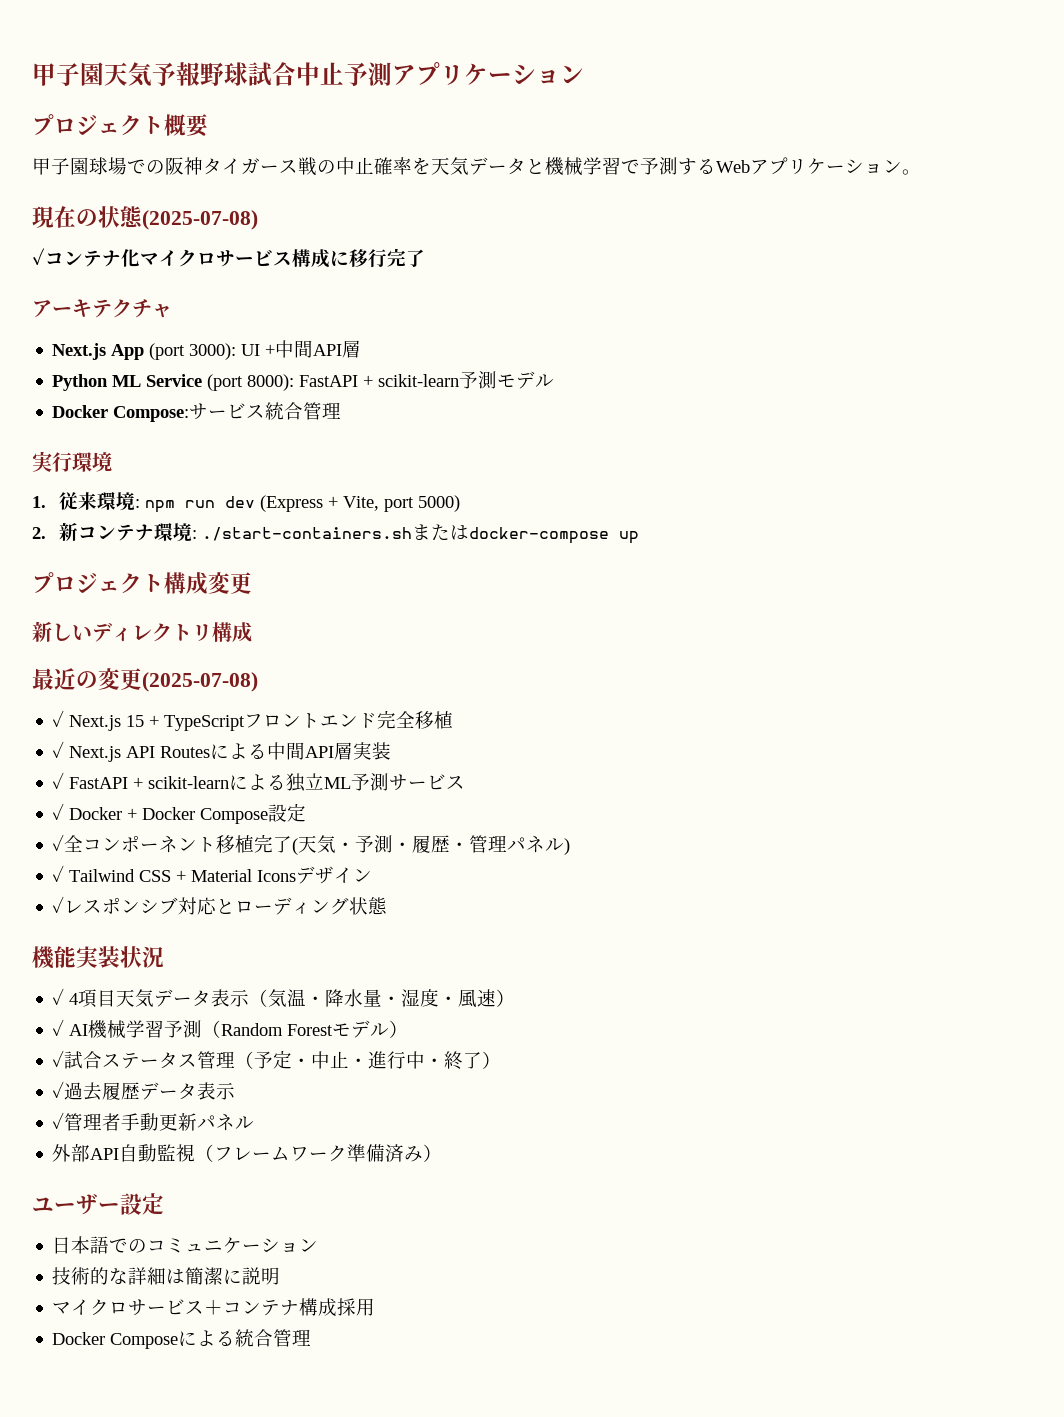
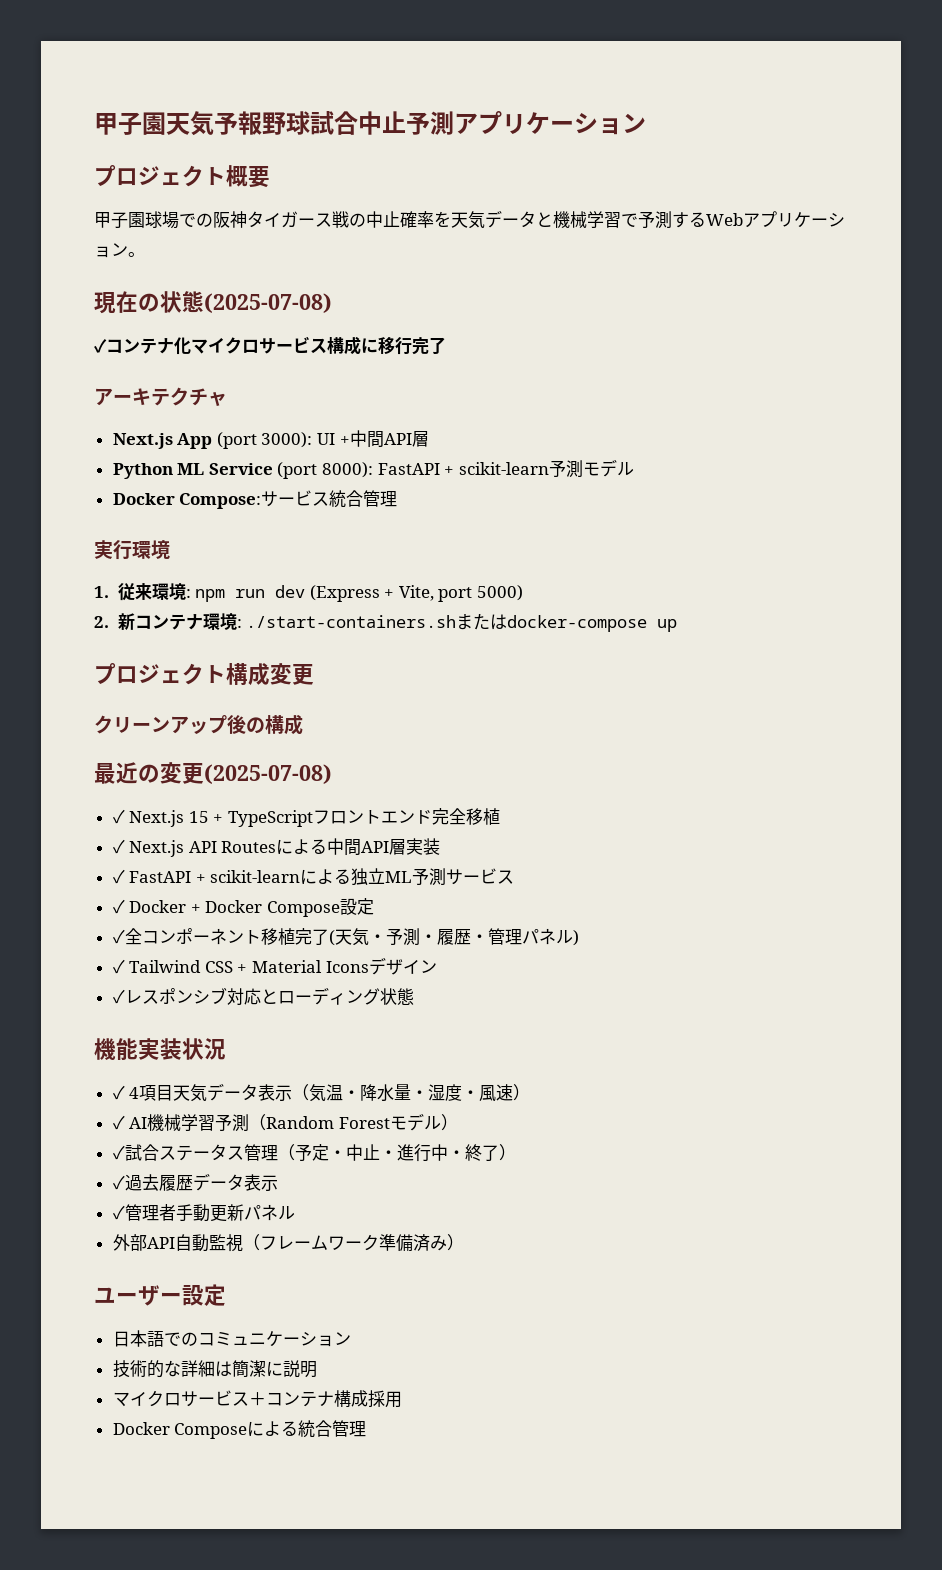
[32,621,212,642] 新しいディレクトリ -> [94,715,265,734] クリーンアップ後の

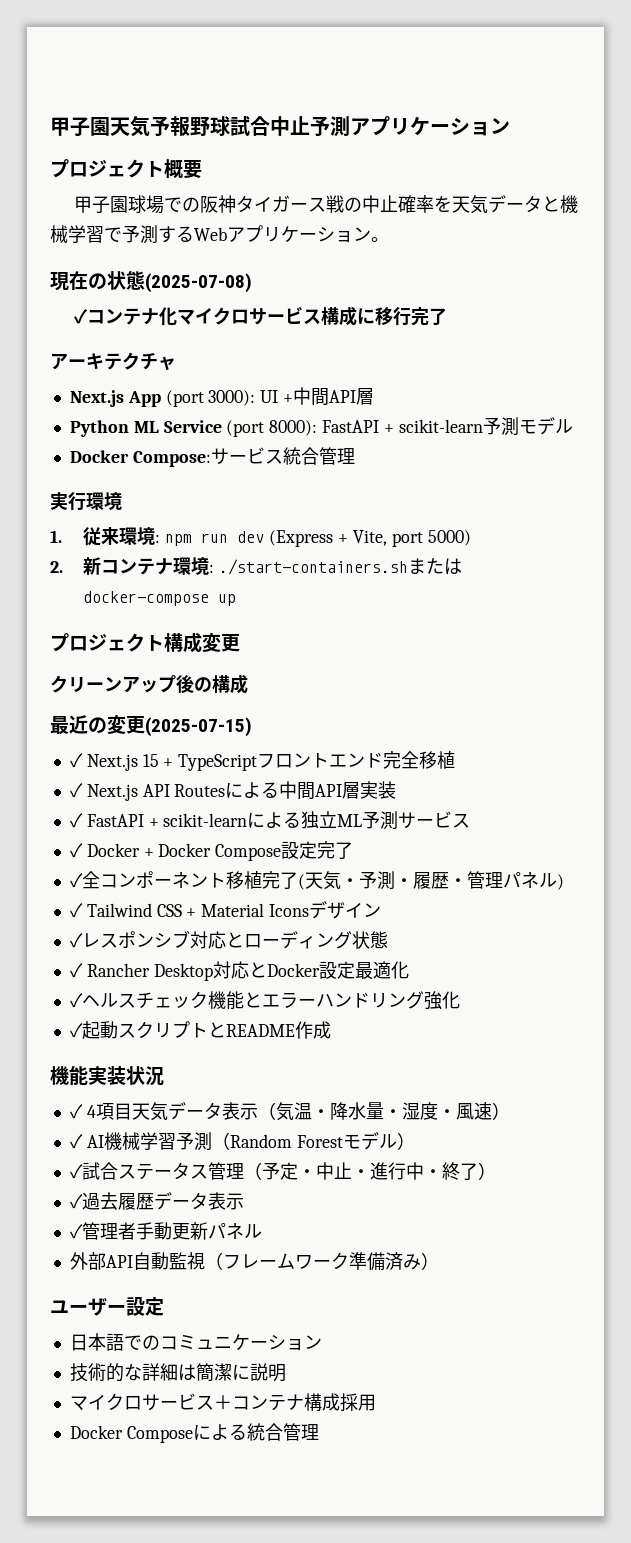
[204,764,332,784] (2025-07-08) -> [145,717,252,737] (2025-07-15)
(375, 906) none -> [317,841,354,859] 完了
(414, 996) none -> [69,961,409,981] [69,991,460,1010] [69,1021,331,1039] // ✓ Rancher Desktop対応とDocker設定最適化 // ✓ヘルスチェック機能とエラーハンドリング強化 // ✓起動スクリプトとREADME作成

